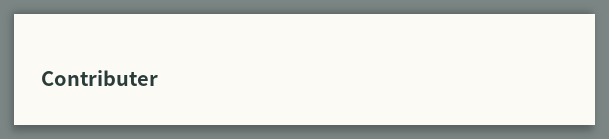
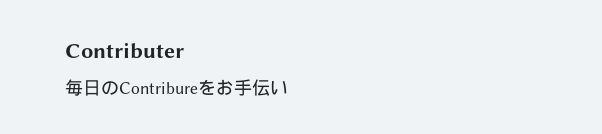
(158, 78) none -> [65,79,288,96] // 毎日のContribureをお手伝い

